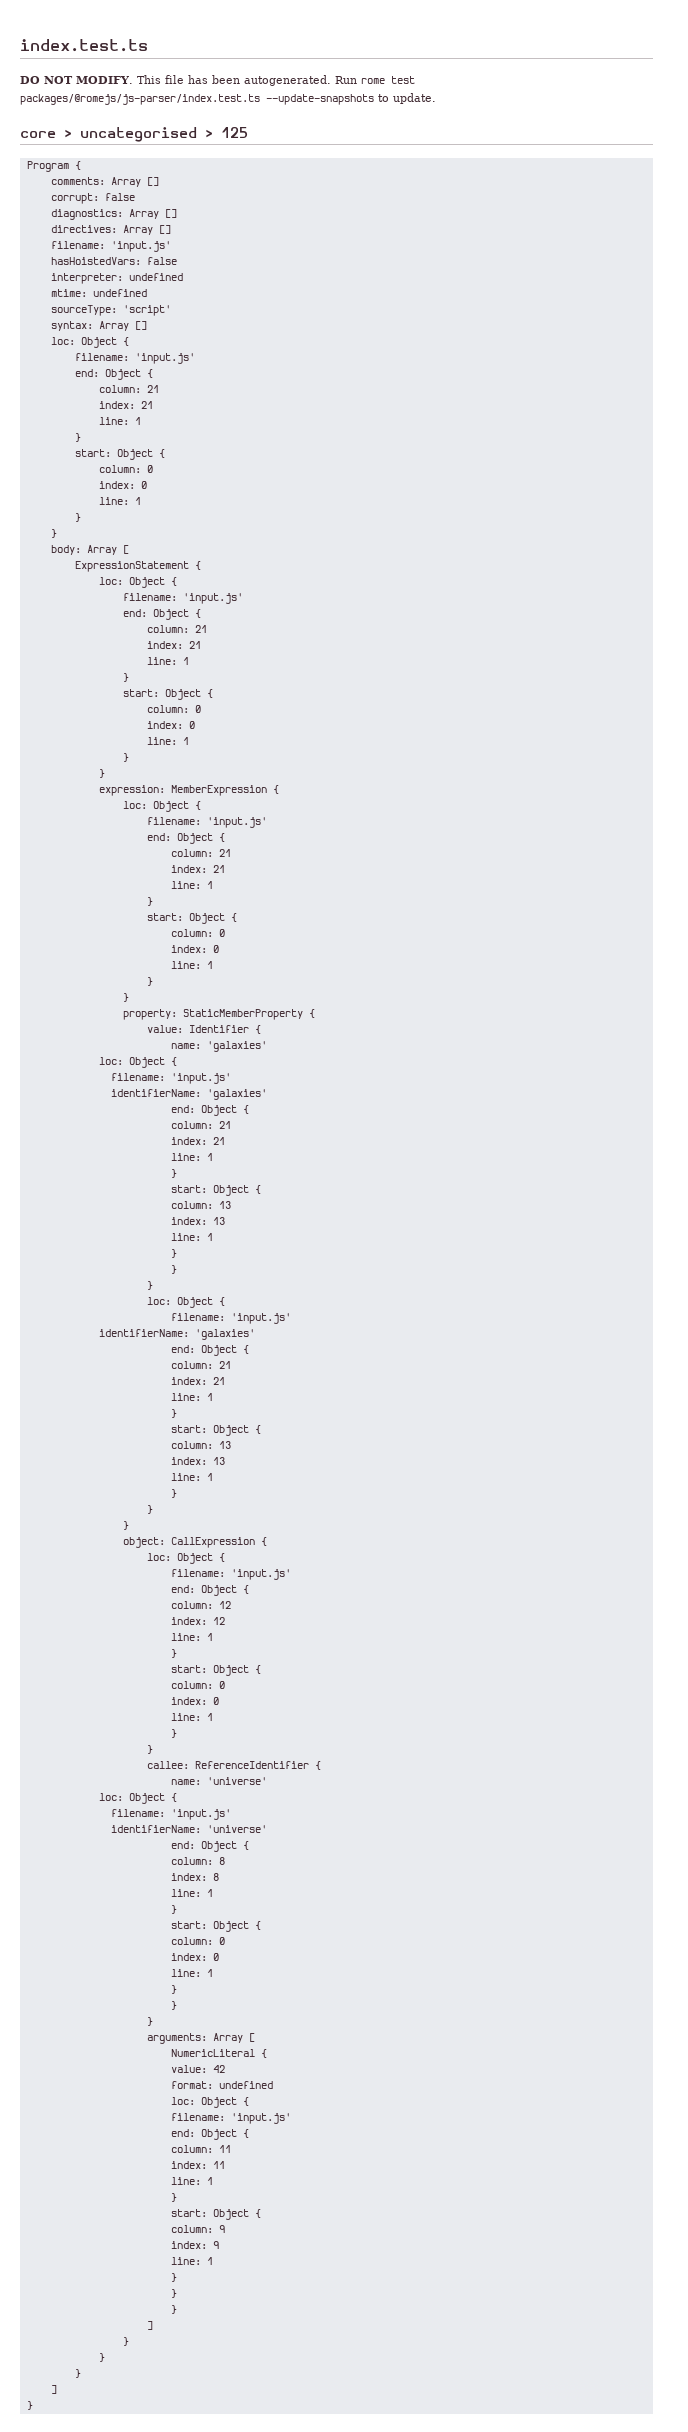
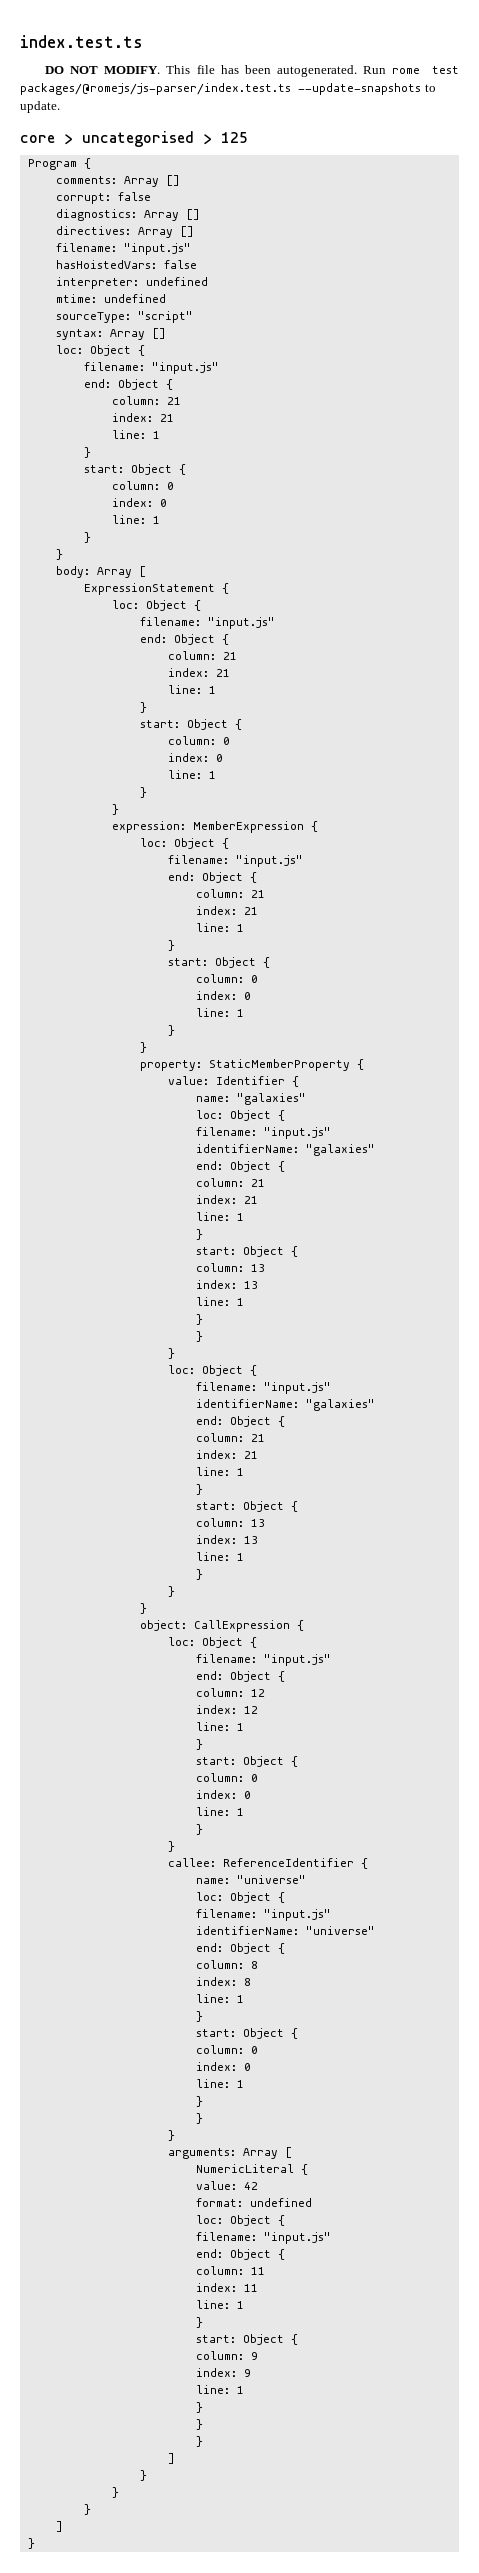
[110,241,171,252] 'input.js' -> [123,243,191,255] "input.js"
[122,305,171,316] 'script' -> [137,311,193,323] "script"
[134,353,195,364] 'input.js' -> [151,362,219,374] "input.js"
[182,593,243,604] 'input.js' -> [207,617,275,629] "input.js"
[206,817,267,828] 'input.js' -> [235,855,303,867] "input.js"
[206,1041,267,1052] [98,1057,177,1068] [110,1073,231,1084] [110,1089,267,1100] 'galaxies' // loc: Object { // filename: 'input.js' // identifierName: 'galaxies' -> [236,1093,306,1105] [195,1110,285,1121] [195,1127,331,1139] [195,1144,375,1156] "galaxies" // loc: Object { // filename: "input.js" // identifierName: "galaxies"
[230,1313,291,1324] [98,1329,255,1340] 'input.js' // identifierName: 'galaxies' -> [263,1382,331,1394] [195,1399,375,1411] "input.js" // identifierName: "galaxies"
[230,1569,291,1580] 'input.js' -> [263,1654,331,1666] "input.js"
[206,1777,267,1785] [98,1793,177,1804] [110,1809,231,1820] [110,1825,267,1833] 'universe' // loc: Object { // filename: 'input.js' // identifierName: 'universe' -> [236,1875,306,1884] [195,1892,285,1903] [195,1909,331,1921] [195,1926,375,1935] "universe" // loc: Object { // filename: "input.js" // identifierName: "universe"
[230,2113,291,2124] 'input.js' -> [263,2232,331,2244] "input.js"

